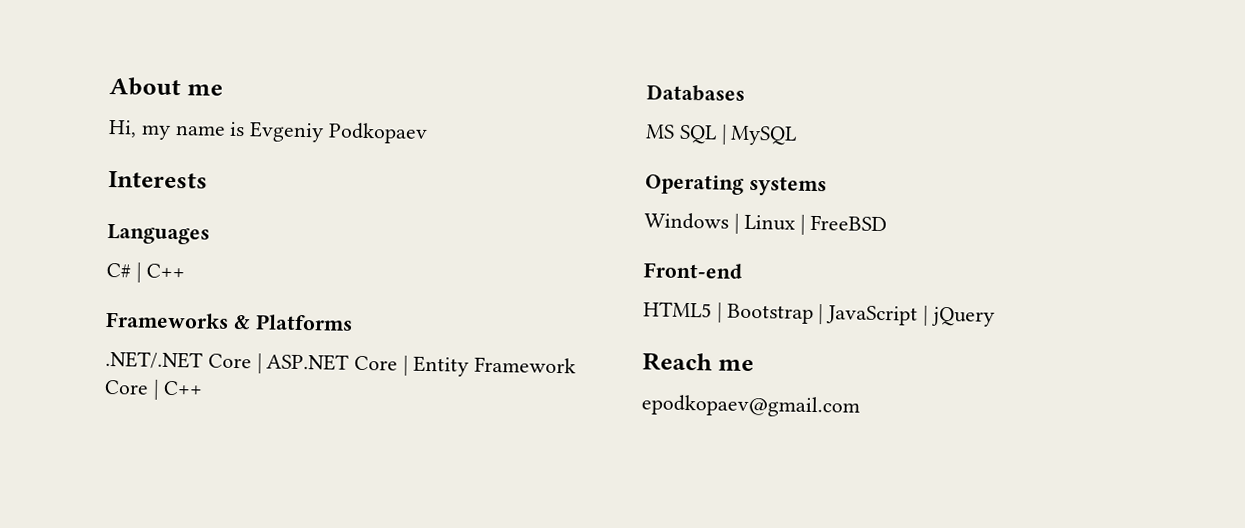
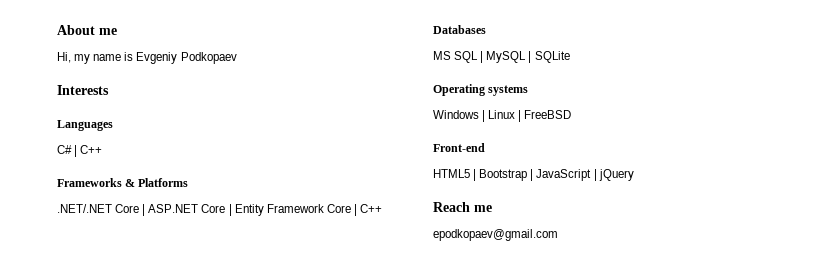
(798, 135) none -> [528,51,570,63] | SQLite

